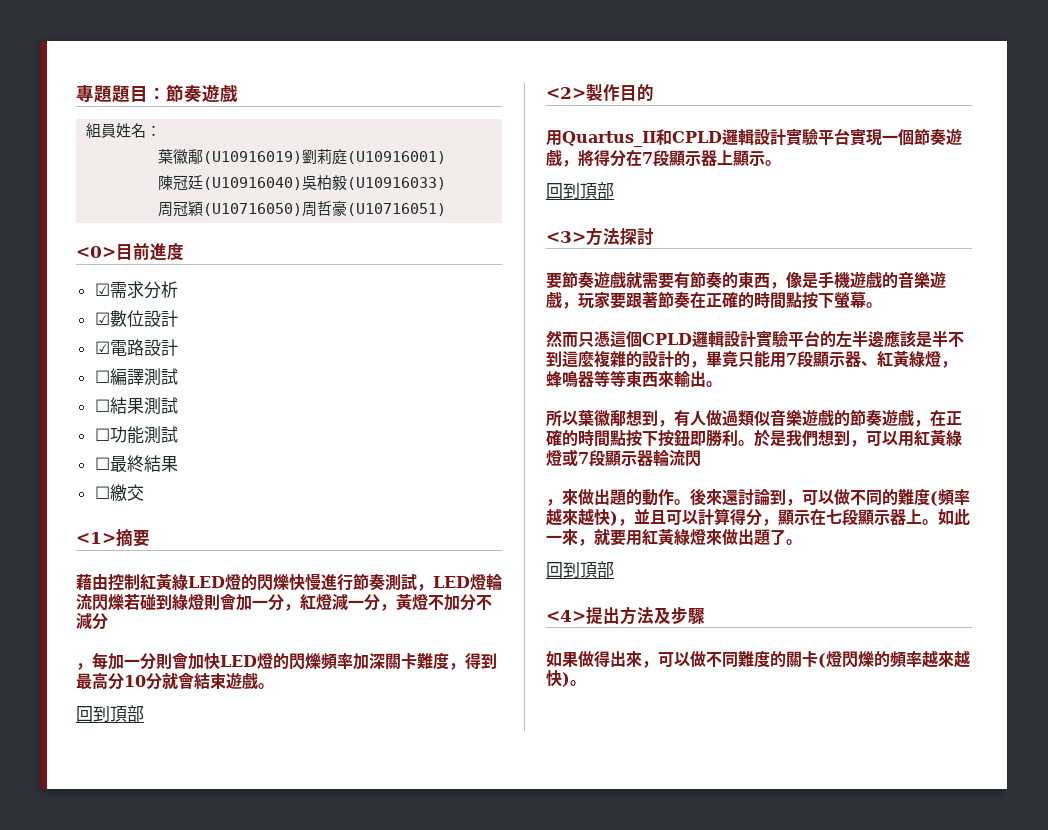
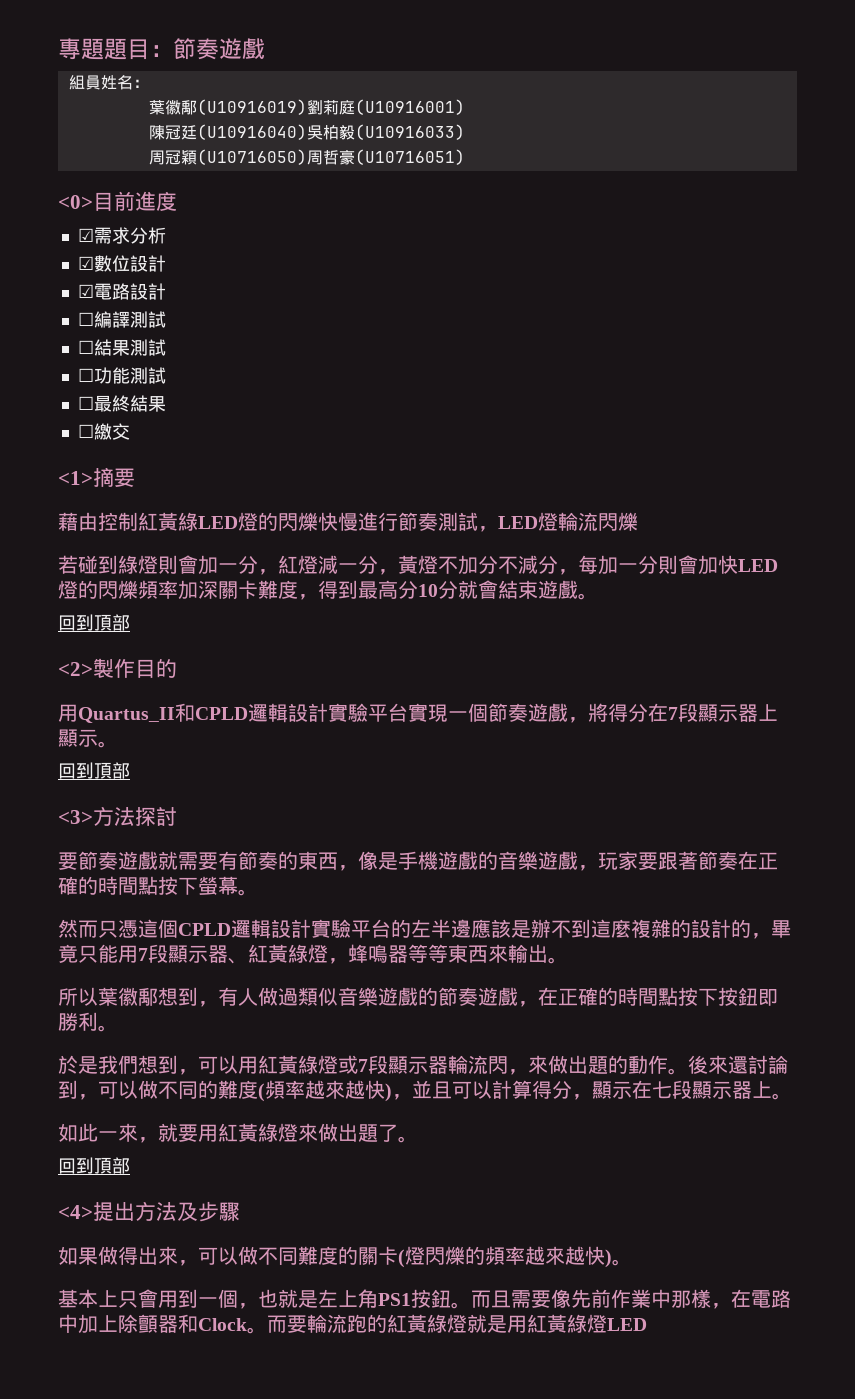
(124, 602) none -> (638, 521) //
(108, 621) // -> (558, 564) none
[932,331,948,347] 半 -> [531,919,551,938] 辦
(754, 443) none -> (118, 1028) //
(701, 458) // -> (508, 1065) none
(938, 522) none -> (792, 1096) //
(586, 683) none -> [58,1289,791,1309] [58,1314,647,1334] // 基本上只會用到一個，也就是左上角PS1按鈕。而且需要像先前作業中那樣，在電路中加上除顫器和Clock。而要輪流跑的紅黃綠燈就是用紅黃綠燈LED

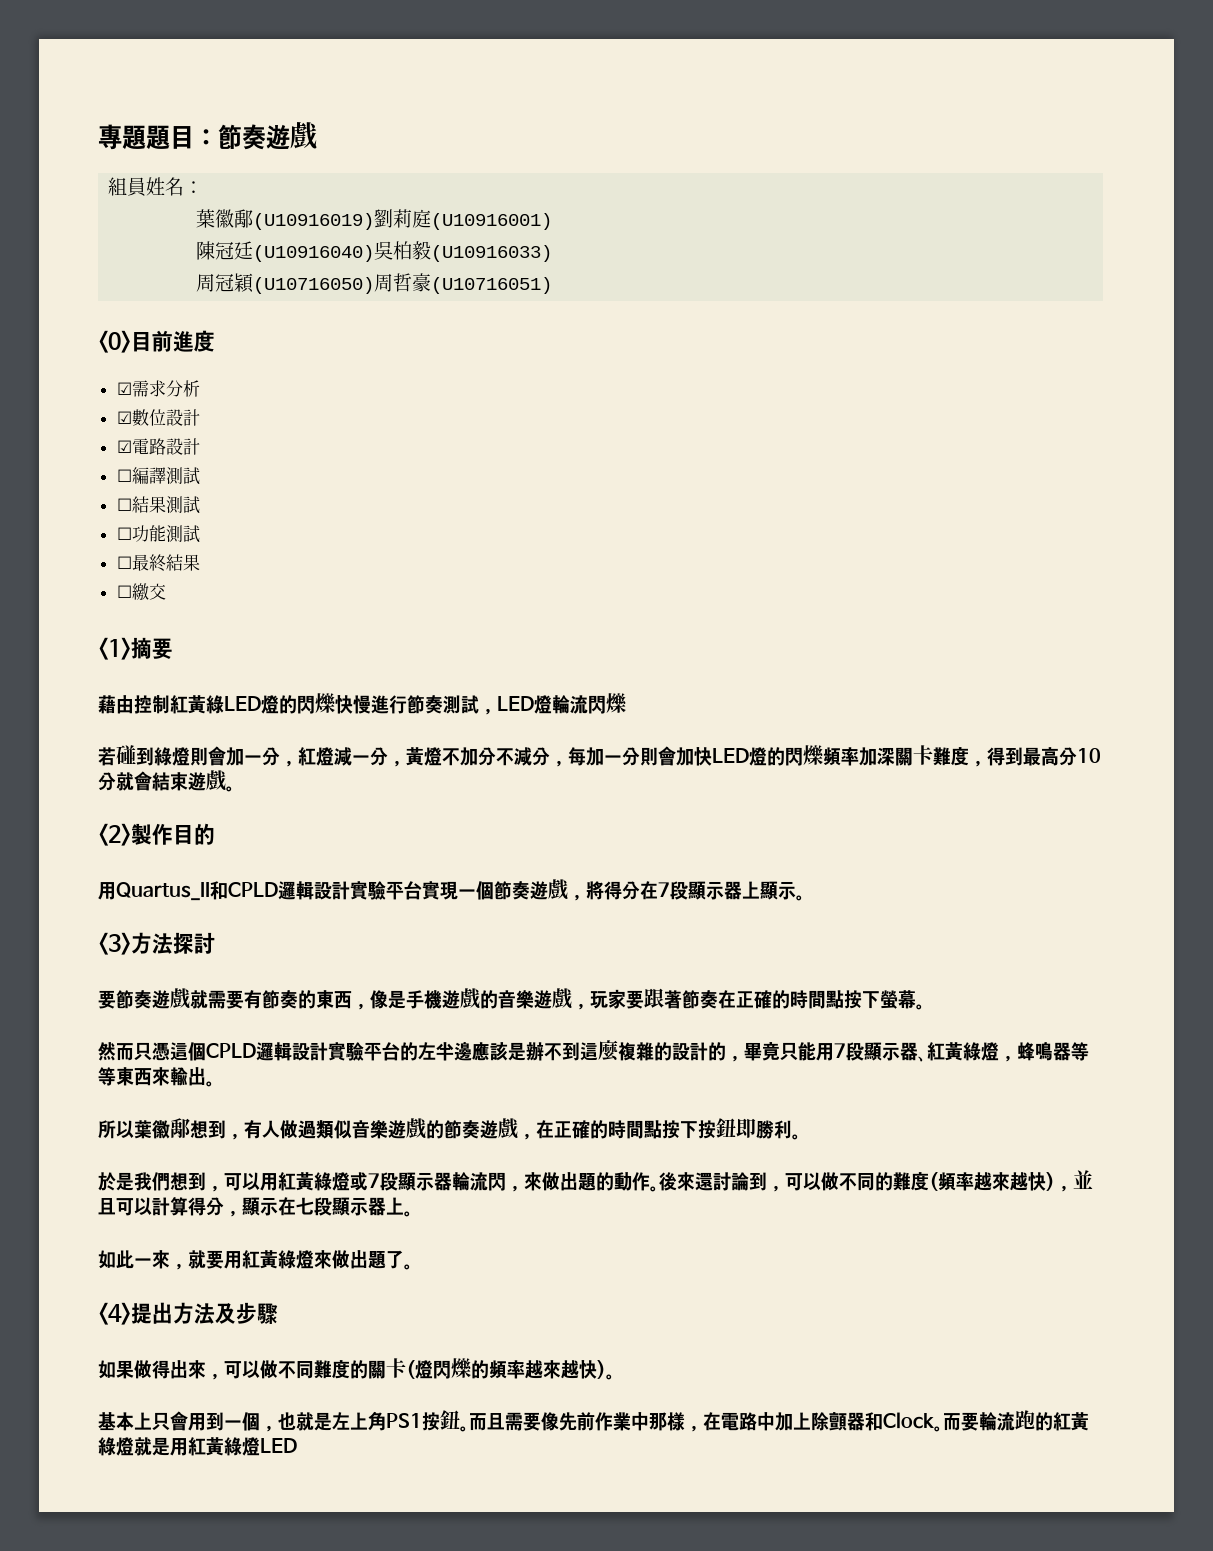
[58,614,130,631] // 回到頂部 -> (235, 789) none
[58,762,130,779] // 回到頂部 -> (805, 898) none
[58,1157,130,1174] // 回到頂部 -> (413, 1267) none

